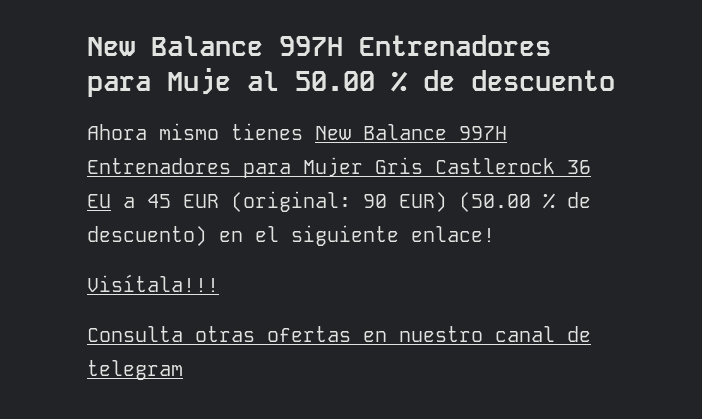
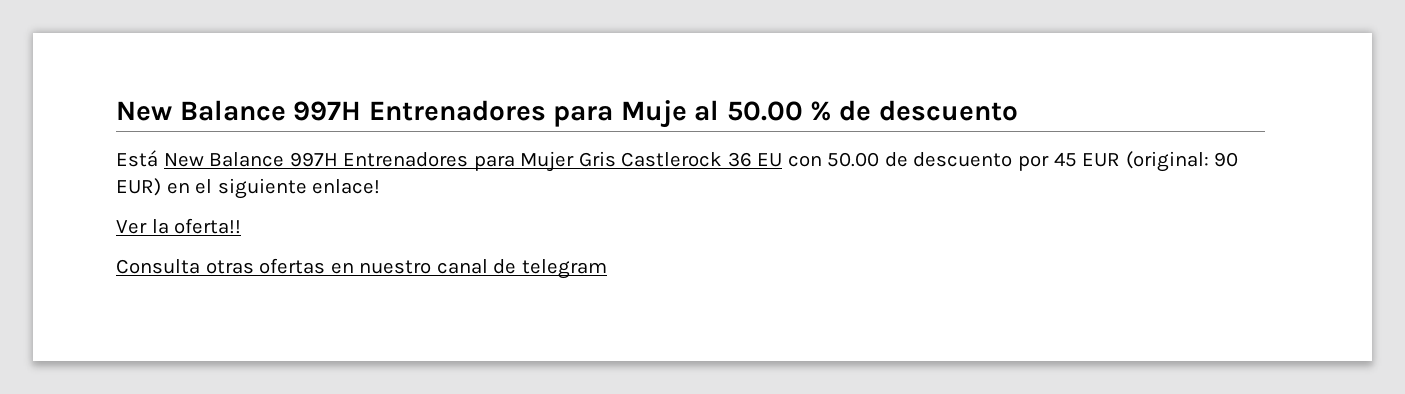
[87,123,303,140] Ahora mismo tienes -> [116,150,158,167] Está
[123,197,135,208] a -> [787,152,1050,171] con 50.00 de descuento por
[459,192,591,212] [87,226,207,246] (50.00 % de descuento) -> (161, 187) none
[87,274,219,292] Visítala!!! -> [116,218,242,234] Ver la oferta!!

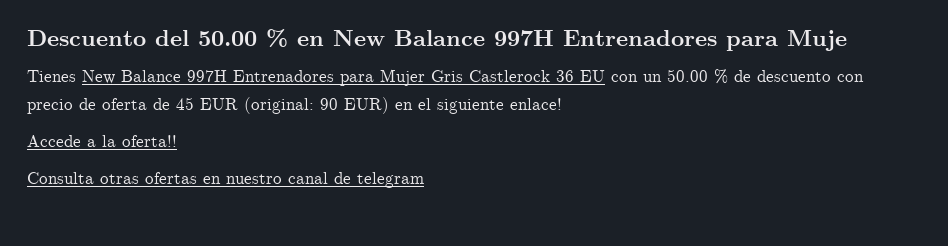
(116, 111) none -> [27,29,324,47] Descuento del 50.00 % en
[694,100,1018,121] [116,150,158,167] al 50.00 % de descuento // Está -> [27,70,76,82] // Tienes
[827,152,1050,171] 50.00 de descuento por -> [643,69,864,84] [27,98,170,114] un 50.00 % de descuento con precio de oferta de
[116,220,147,234] Ver -> [27,135,96,147] Accede a

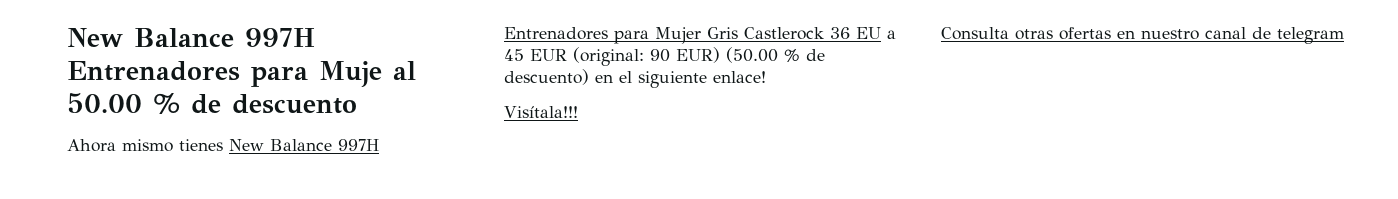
[27,29,324,47] Descuento del 50.00 % en -> (67, 37) none
[27,70,76,82] // Tienes -> [393,61,416,80] [67,93,357,114] [67,139,223,152] al 50.00 % de descuento // Ahora mismo tienes
[611,69,864,84] [27,98,170,114] con un 50.00 % de descuento con precio de oferta de -> [887,30,896,39] a
(389, 105) none -> [726,47,825,63] [504,69,589,85] (50.00 % de descuento)
[27,135,177,147] Accede a la oferta!! -> [504,106,578,118] Visítala!!!

